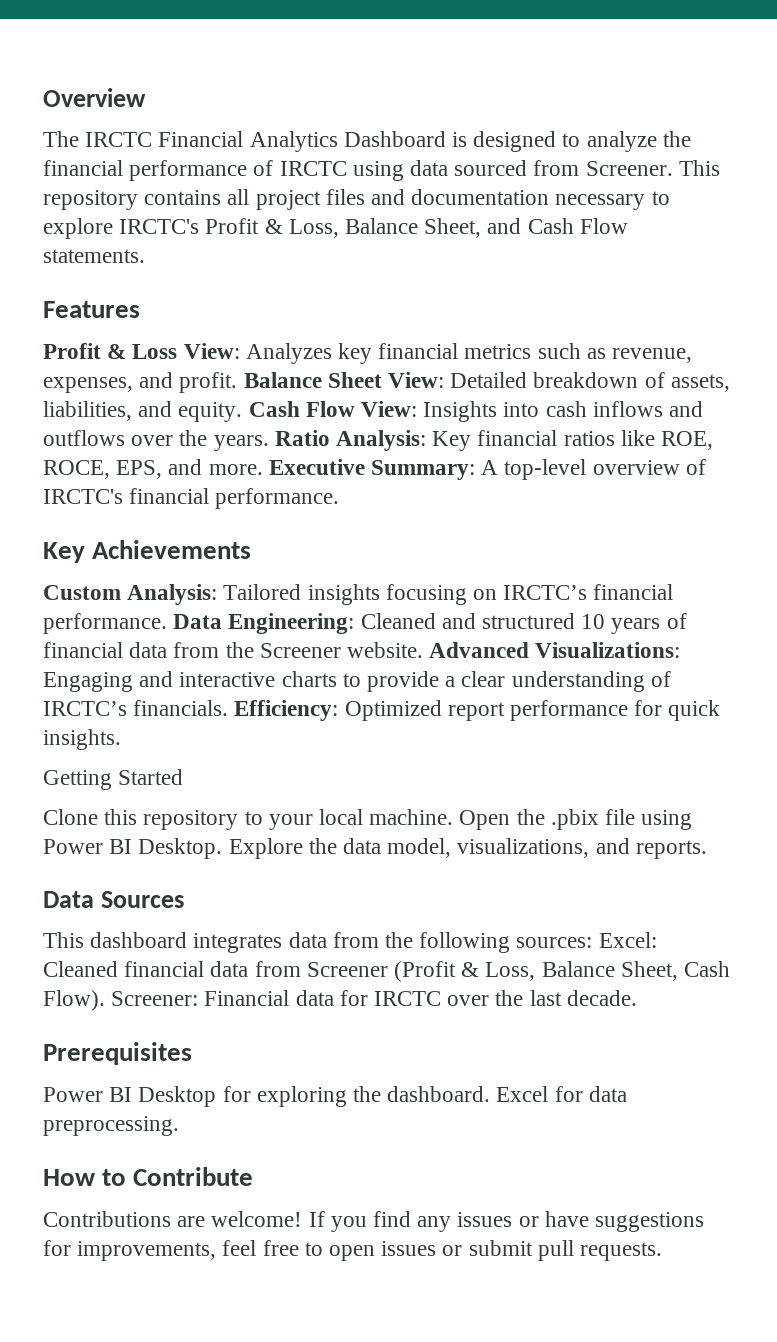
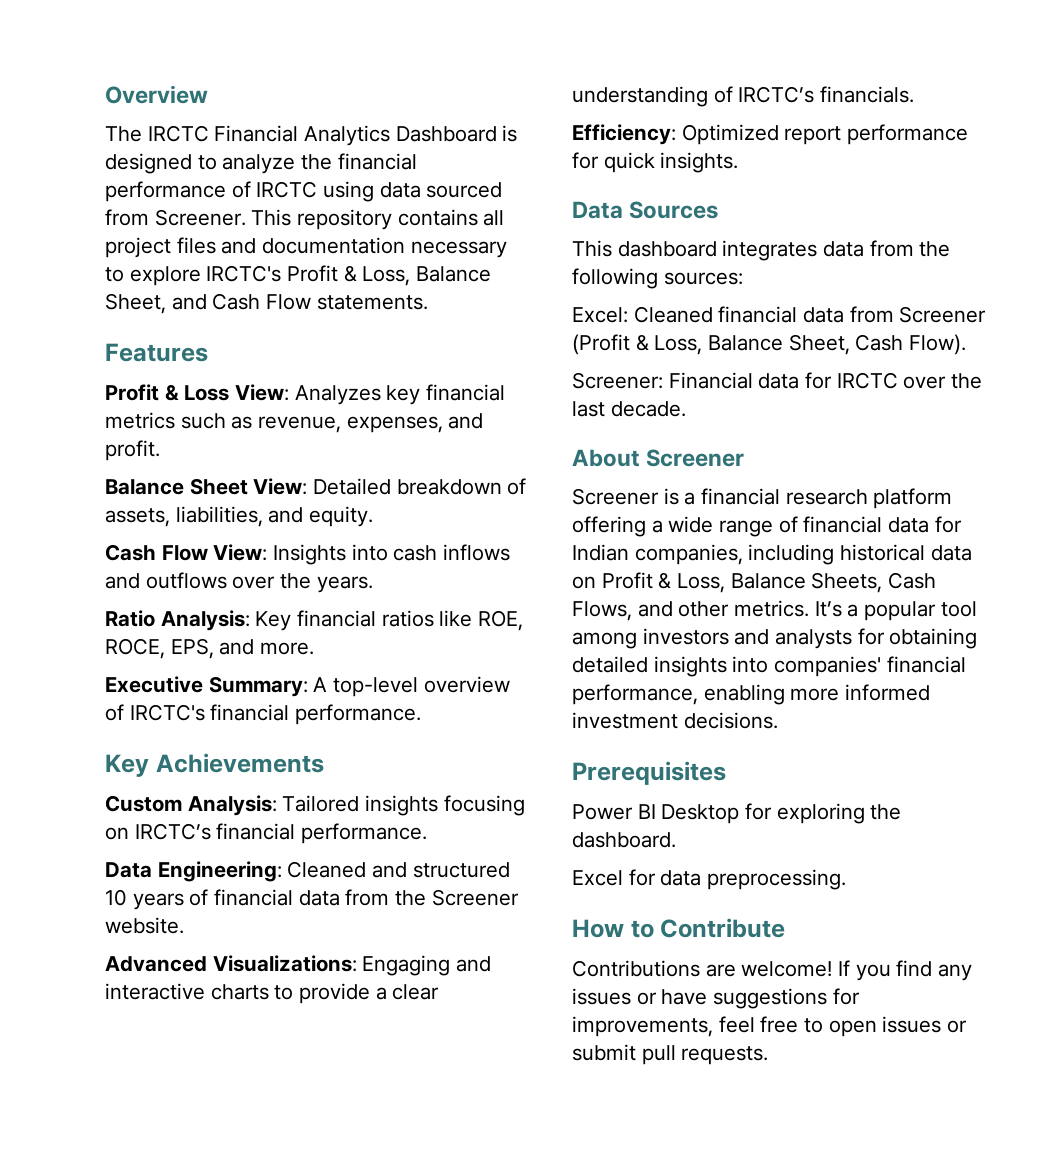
(238, 382) none -> (160, 450) //
(243, 412) none -> (374, 516) //
(269, 443) none -> (373, 584) //
(263, 469) none -> (315, 648) //
(167, 623) none -> (428, 833) //
(424, 650) none -> (184, 925) //
(229, 708) none -> (915, 94) //
[43,769,184,790] [43,809,693,830] [43,838,707,859] // Getting Started // Clone this repository to your local machine. Open the .pbix file using Power BI Desktop. Explore the data model, visualizations, and reports. -> (739, 162) none
(593, 942) none -> (743, 278) //
(105, 1000) none -> (967, 344) //
(637, 998) none -> [572,449,745,467] [572,488,953,509] [572,516,962,537] [572,544,972,565] [572,572,937,593] [572,600,977,621] [572,628,978,649] [572,656,966,677] [572,684,931,705] [572,712,778,729] // About Screener // Screener is a financial research platform offering a wide range of financial data for Indian companies, including historical data on Profit & Loss, Balance Sheets, Cash Flows, and other metrics. It’s a popular tool among investors and analysts for obtaining detailed insights into companies' financial performance, enabling more informed investment decisions.
(491, 1094) none -> (676, 840) //

